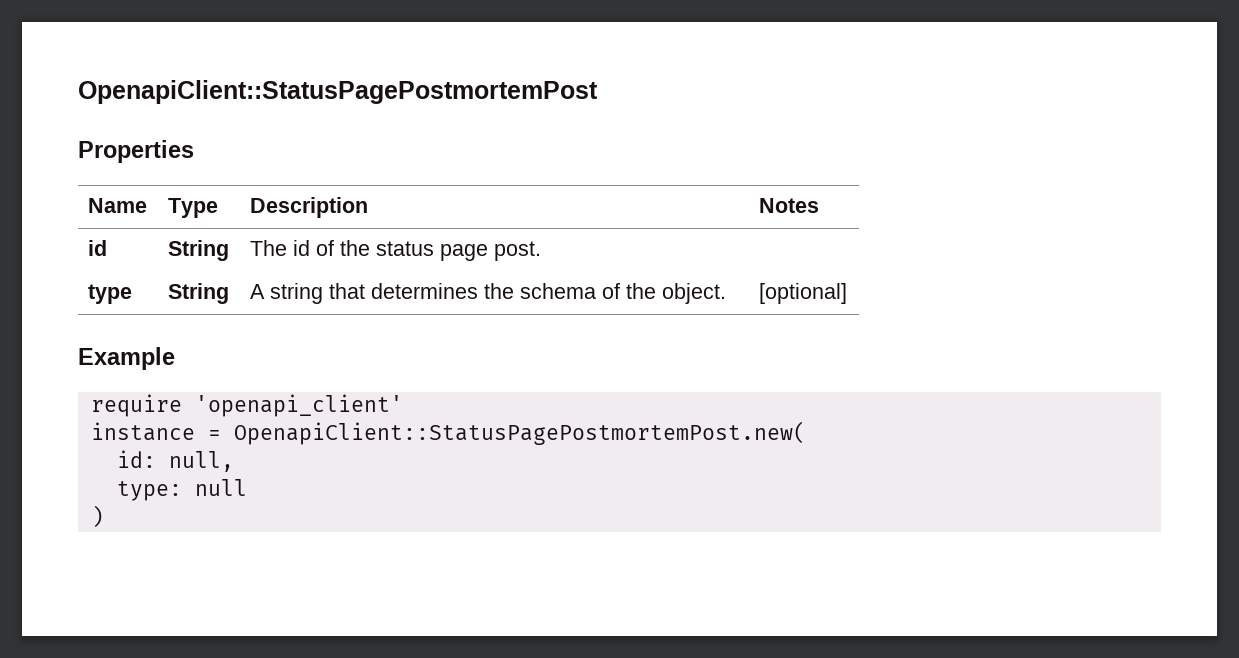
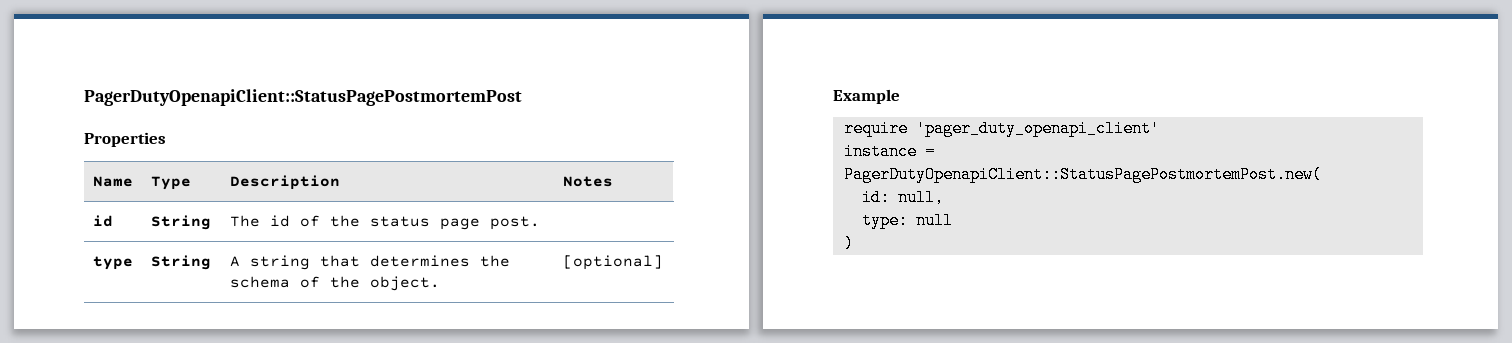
[78,80,598,104] OpenapiClient::StatusPagePostmortemPost -> [84,89,522,106] PagerDutyOpenapiClient::StatusPagePostmortemPost
[194,394,403,417] 'openapi_client' -> [915,120,1160,137] 'pager_duty_openapi_client'
[233,421,806,445] OpenapiClient::StatusPagePostmortemPost.new( -> [843,166,1322,183] PagerDutyOpenapiClient::StatusPagePostmortemPost.new(

